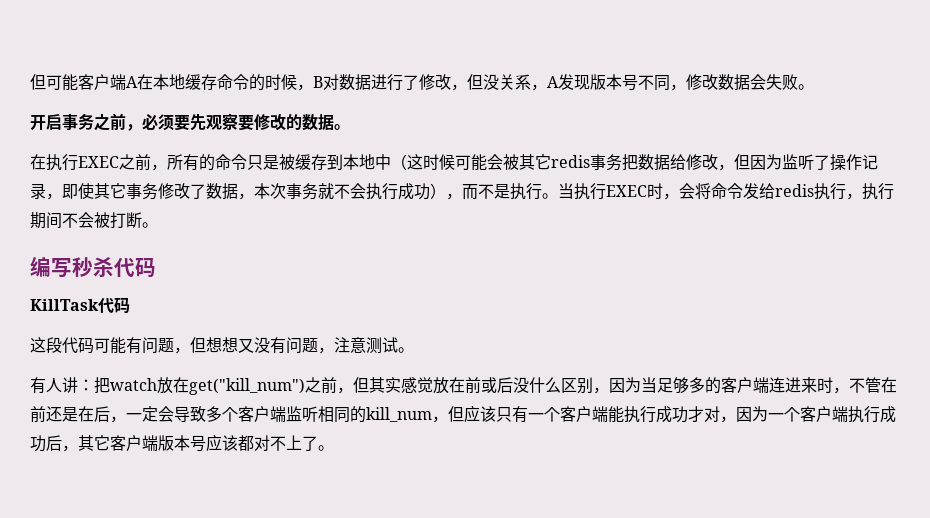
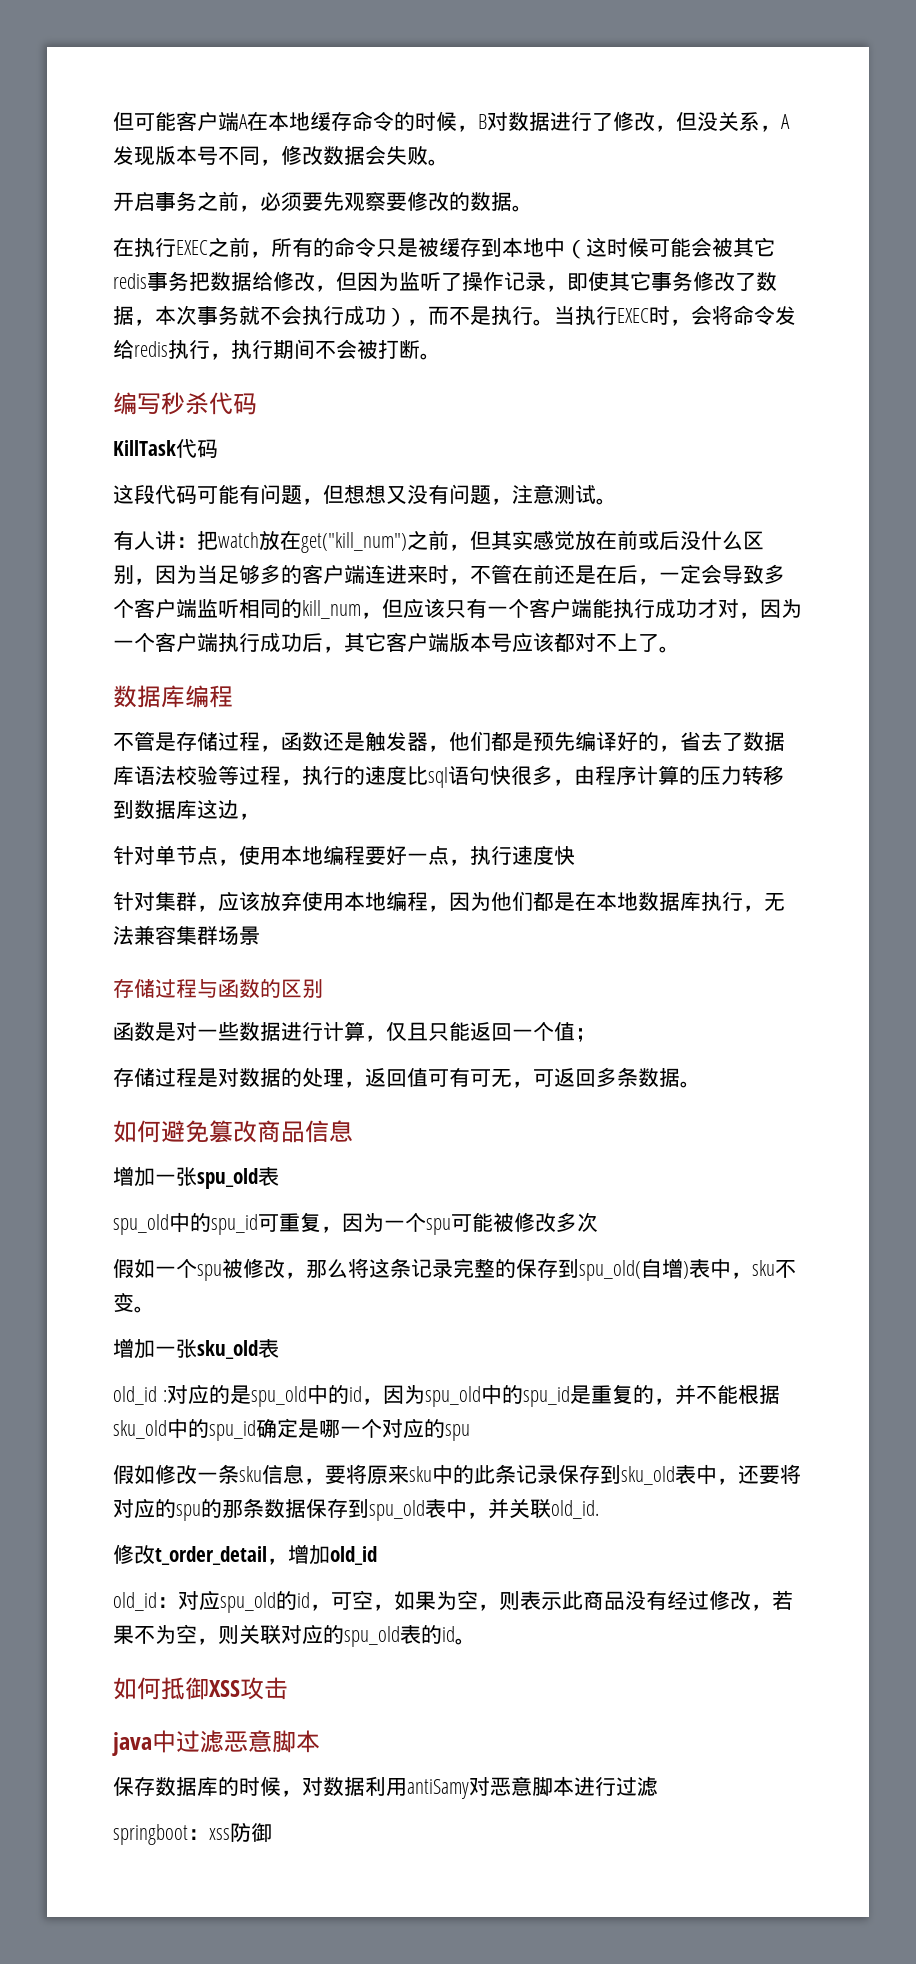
(334, 448) none -> [113,685,233,708] [113,731,785,752] [113,765,784,788] [113,799,260,820] [113,845,575,866] [113,891,785,912] [113,925,260,945] [113,978,323,998] [113,1021,596,1042] [113,1067,701,1088] [113,1120,353,1143] [113,1166,279,1189] [113,1212,598,1235] [113,1258,796,1281] [113,1293,155,1313] [113,1338,279,1359] [113,1384,780,1407] [113,1418,470,1441] [113,1464,801,1485] [113,1498,599,1521] [113,1544,377,1565] [113,1590,793,1613] [113,1624,476,1647] [113,1677,288,1700] [112,1730,320,1756] [113,1776,658,1799] [113,1823,272,1845] // 数据库编程 // 不管是存储过程，函数还是触发器，他们都是预先编译好的，省去了数据库语法校验等过程，执行的速度比sql语句快很多，由程序计算的压力转移到数据库这边， // 针对单节点，使用本地编程要好一点，执行速度快 // 针对集群，应该放弃使用本地编程，因为他们都是在本地数据库执行，无法兼容集群场景 // 存储过程与函数的区别 // 函数是对一些数据进行计算，仅且只能返回一个值； // 存储过程是对数据的处理，返回值可有可无，可返回多条数据。 // 如何避免篡改商品信息 // 增加一张spu_old表 // spu_old中的spu_id可重复，因为一个spu可能被修改多次 // 假如一个spu被修改，那么将这条记录完整的保存到spu_old(自增)表中，sku不变。 // 增加一张sku_old表 // old_id :对应的是spu_old中的id，因为spu_old中的spu_id是重复的，并不能根据sku_old中的spu_id确定是哪一个对应的spu // 假如修改一条sku信息，要将原来sku中的此条记录保存到sku_old表中，还要将对应的spu的那条数据保存到spu_old表中，并关联old_id. // 修改t_order_detail，增加old_id // old_id：对应spu_old的id，可空，如果为空，则表示此商品没有经过修改，若果不为空，则关联对应的spu_old表的id。 // 如何抵御XSS攻击 // java中过滤恶意脚本 // 保存数据库的时候，对数据利用antiSamy对恶意脚本进行过滤 // springboot：xss防御

